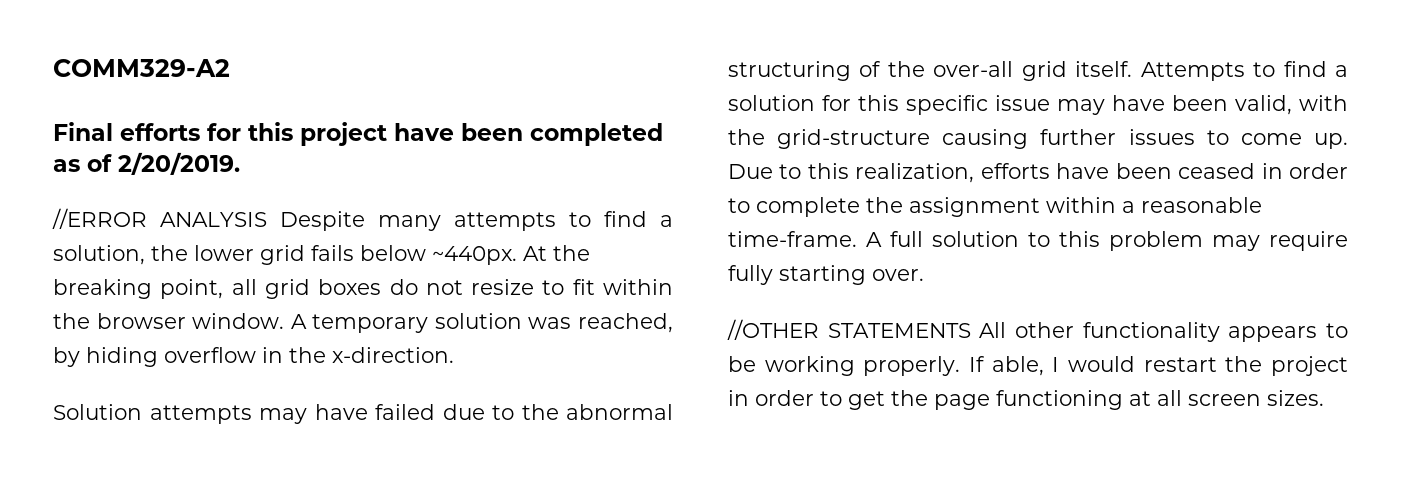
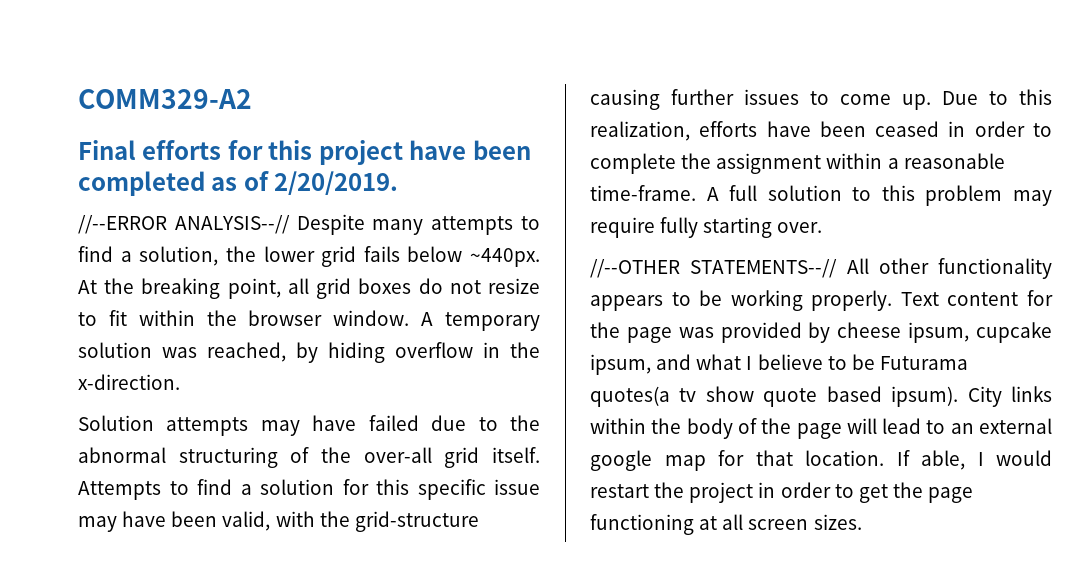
[52,208,267,229] //ERROR ANALYSIS -> [78,215,290,234] //--ERROR ANALYSIS--//
[727,319,971,340] //OTHER STATEMENTS -> [590,259,838,278] //--OTHER STATEMENTS--//
(961, 366) none -> [900,290,1053,306] [590,322,1052,343] [590,354,968,375] [590,386,1052,407] [590,418,1052,439] [590,450,884,471] Text content for the page was provided by cheese ipsum, cupcake ipsum, and what I believe to be Futurama quotes(a tv show quote based ipsum). City links within the body of the page will lead to an external google map for that location.

